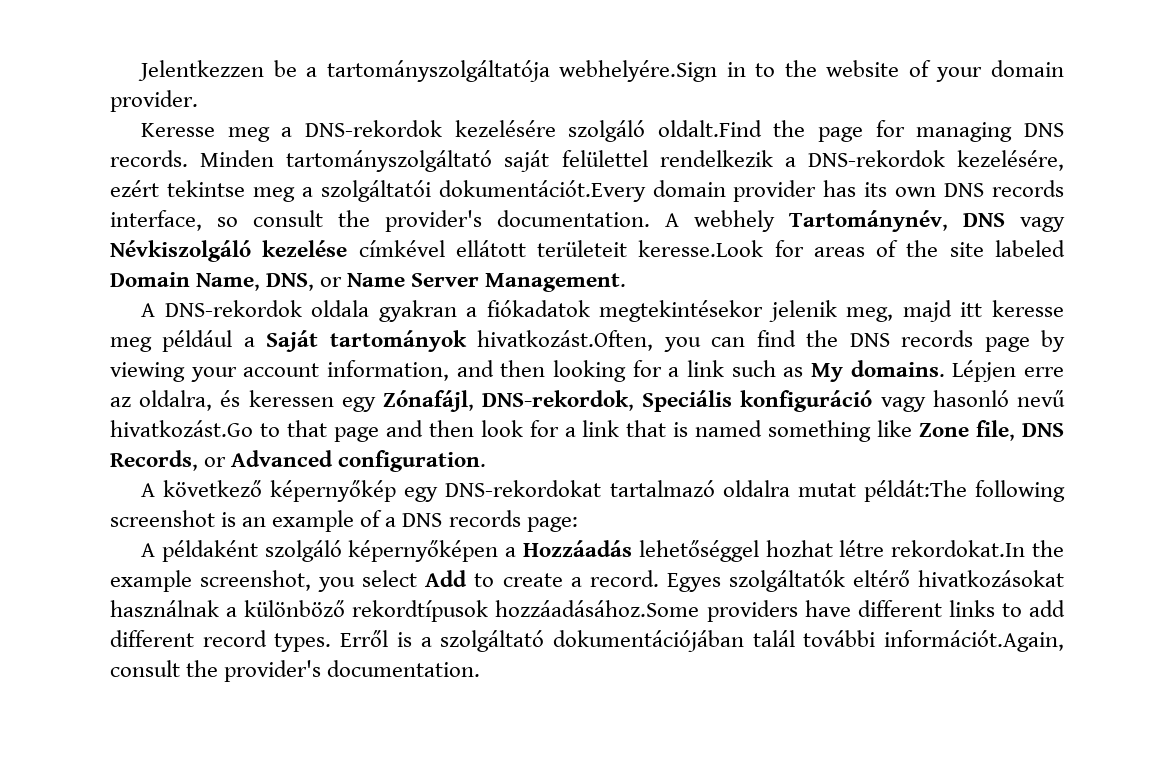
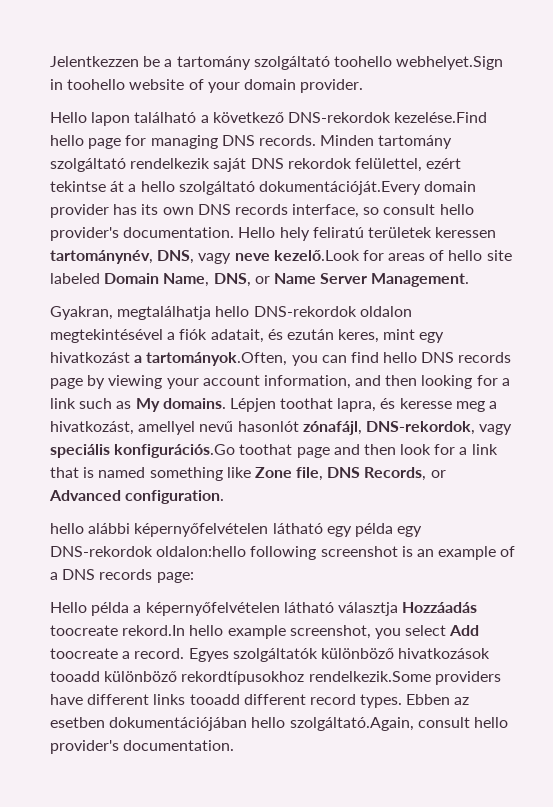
[326,60,817,82] tartományszolgáltatója webhelyére.Sign in to the -> [176,56,504,70] [50,79,126,90] tartomány szolgáltató toohello webhelyet.Sign in toohello
[141,120,806,142] Keresse meg a DNS-rekordok kezelésére szolgáló oldalt.Find the -> [50,112,488,126] [50,135,84,146] Hello lapon található a következő DNS-rekordok kezelése.Find hello
[286,150,1064,172] [110,180,646,202] tartományszolgáltató saját felülettel rendelkezik a DNS-rekordok kezelésére, ezért tekintse meg a szolgáltatói dokumentációt.Every -> [378,135,453,149] [50,158,462,172] [50,181,421,195] tartomány szolgáltató rendelkezik saját DNS rekordok felülettel, ezért tekintse át a hello szolgáltató dokumentációját.Every
[338,210,1065,232] [110,240,764,262] the provider's documentation. A webhely Tartománynév, DNS vagy Névkiszolgáló kezelése címkével ellátott területeit keresse.Look -> [439,204,474,215] [50,227,497,241] [50,250,360,264] hello provider's documentation. Hello hely feliratú területek keressen tartománynév, DNS, vagy neve kezelő.Look
[906,240,939,257] the -> [448,250,483,261] hello
[141,300,1064,322] [110,330,654,352] A DNS-rekordok oldala gyakran a fiókadatok megtekintésekor jelenik meg, majd itt keresse meg például a Saját tartományok hivatkozást.Often, -> [50,306,412,320] [50,329,445,343] [50,352,288,366] Gyakran, megtalálhatja hello DNS-rekordok oldalon megtekintésével a fiók adatait, és ezután keres, mint egy hivatkozást a tartományok.Often,
[806,330,839,347] the -> [383,352,418,363] hello
[1023,367,1064,377] [110,390,1065,412] [110,420,327,437] erre az oldalra, és keressen egy Zónafájl, DNS-rekordok, Speciális konfiguráció vagy hasonló nevű hivatkozást.Go to that -> [280,398,498,412] [50,421,513,435] [50,444,293,458] toothat lapra, és keresse meg a hivatkozást, amellyel nevű hasonlót zónafájl, DNS-rekordok, vagy speciális konfigurációs.Go toothat
[141,480,967,502] A következő képernyőkép egy DNS-rekordokat tartalmazó oldalra mutat példát:The -> [50,523,423,537] [50,546,247,557] hello alábbi képernyőfelvételen látható egy példa egy DNS-rekordok oldalon:hello
[141,540,1064,562] A példaként szolgáló képernyőképen a Hozzáadás lehetőséggel hozhat létre rekordokat.In the -> [50,602,478,616] [50,625,224,636] Hello példa a képernyőfelvételen látható választja Hozzáadás toocreate rekord.In hello
[474,573,563,587] to create -> [50,648,118,659] toocreate
[852,570,1064,587] [110,600,700,622] eltérő hivatkozásokat használnak a különböző rekordtípusok hozzáadásához.Some -> [320,648,491,659] [50,671,431,685] különböző hivatkozások tooadd különböző rekordtípusokhoz rendelkezik.Some
[1001,600,1065,617] to add -> [189,694,240,705] tooadd
[340,630,1064,652] [110,660,219,677] Erről is a szolgáltató dokumentációjában talál további információt.Again, consult the -> [406,694,470,705] [50,717,508,731] Ebben az esetben dokumentációjában hello szolgáltató.Again, consult hello

